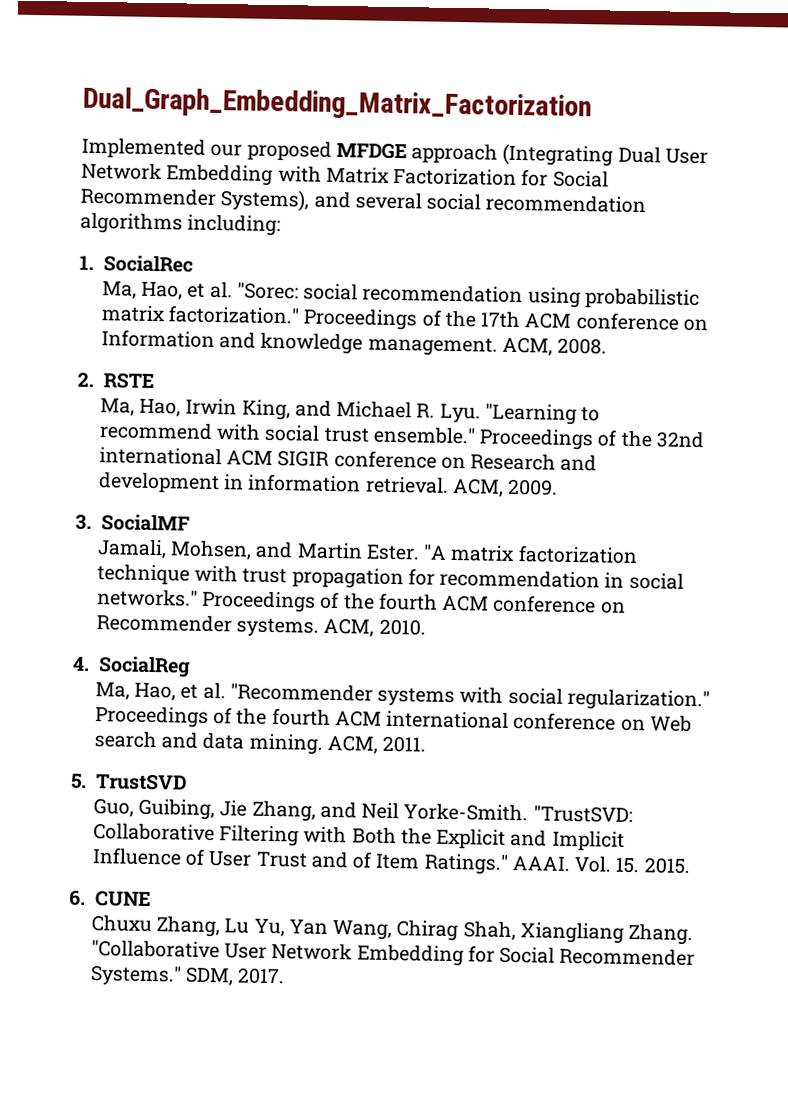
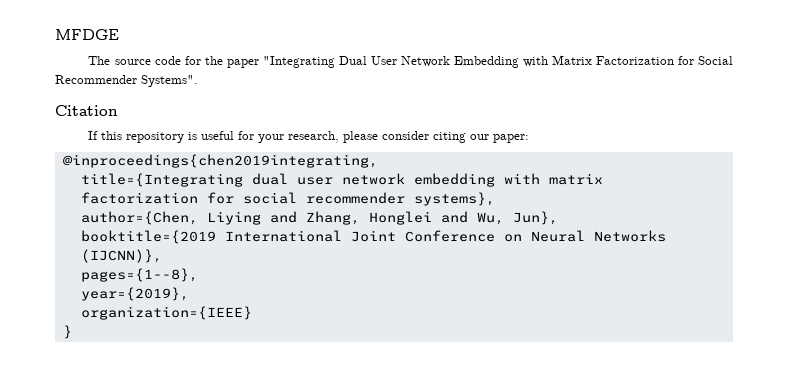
[82,86,592,123] [81,137,614,167] Dual_Graph_Embedding_Matrix_Factorization // Implemented our proposed MFDGE approach (Integrating -> [55,29,119,40] [88,56,335,68] MFDGE // The source code for the paper "Integrating
[220,189,647,214] [80,212,282,237] [79,255,193,273] [101,281,700,310] [100,305,708,332] [100,329,608,357] [77,371,154,389] [99,398,601,426] [98,422,705,451] [98,447,598,472] [97,472,559,497] [75,513,190,532] [96,539,638,565] [96,564,684,590] [96,589,626,614] [95,614,426,638] [72,656,191,678] [94,682,710,712] [94,706,692,732] [93,731,427,755] [71,773,187,791] [92,798,633,823] [92,823,625,851] [91,847,690,875] [69,889,151,908] [90,915,694,946] [90,940,696,967] [89,965,286,987] Systems), and several social recommendation algorithms including: // 1. SocialRec // Ma, Hao, et al. "Sorec: social recommendation using probabilistic matrix factorization." Proceedings of the 17th ACM conference on Information and knowledge management. ACM, 2008. // 2. RSTE // Ma, Hao, Irwin King, and Michael R. Lyu. "Learning to recommend with social trust ensemble." Proceedings of the 32nd international ACM SIGIR conference on Research and development in information retrieval. ACM, 2009. // 3. SocialMF // Jamali, Mohsen, and Martin Ester. "A matrix factorization technique with trust propagation for recommendation in social networks." Proceedings of the fourth ACM conference on Recommender systems. ACM, 2010. // 4. SocialReg // Ma, Hao, et al. "Recommender systems with social regularization." Proceedings of the fourth ACM international conference on Web search and data mining. ACM, 2011. // 5. TrustSVD // Guo, Guibing, Jie Zhang, and Neil Yorke-Smith. "TrustSVD: Collaborative Filtering with Both the Explicit and Implicit Influence of User Trust and of Item Ratings." AAAI. Vol. 15. 2015. // 6. CUNE // Chuxu Zhang, Lu Yu, Yan Wang, Chirag Shah, Xiangliang Zhang. "Collaborative User Network Embedding for Social Recommender Systems." SDM, 2017. -> [141,75,198,87] [55,105,118,116] [88,131,530,143] [62,154,378,168] [80,173,603,187] [80,192,495,206] [80,211,558,225] [80,230,666,244] [80,249,162,263] [80,268,198,282] [80,287,189,301] [80,306,252,320] [62,325,72,339] Systems". // Citation // If this repository is useful for your research, please consider citing our paper: // @inproceedings{chen2019integrating, // title={Integrating dual user network embedding with matrix factorization for social recommender systems}, // author={Chen, Liying and Zhang, Honglei and Wu, Jun}, // booktitle={2019 International Joint Conference on Neural Networks (IJCNN)}, // pages={1--8}, // year={2019}, // organization={IEEE} // }

